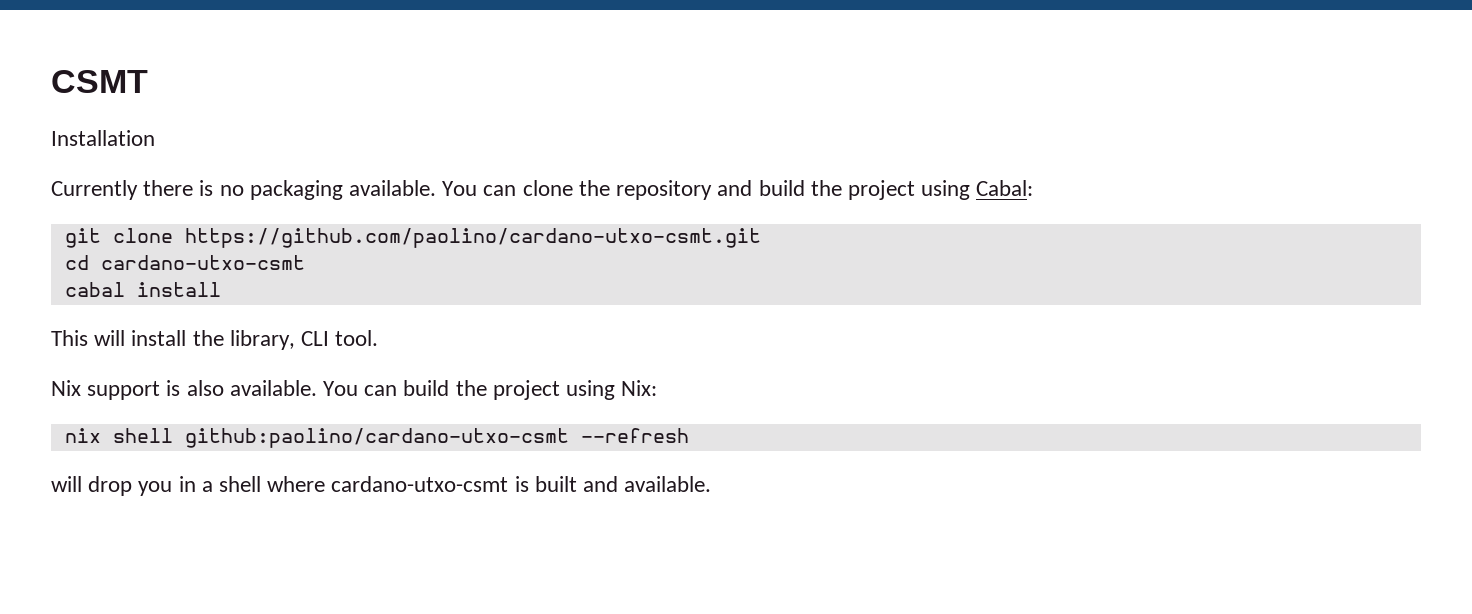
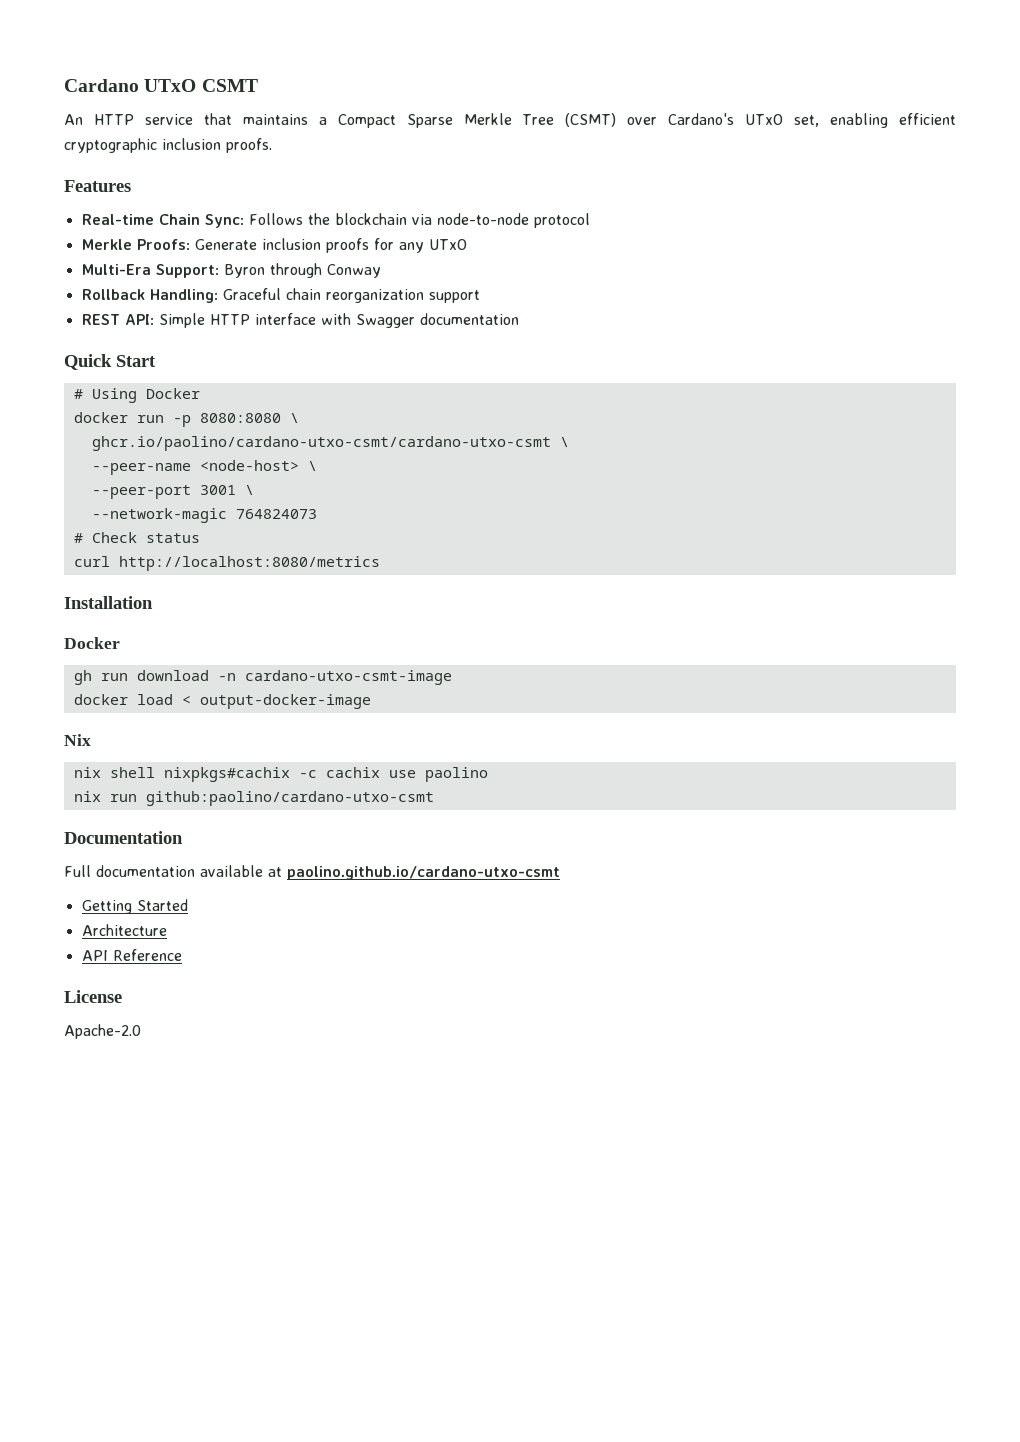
(51, 81) none -> [64,79,197,92] Cardano UTxO
[51,130,155,146] [51,180,1034,200] [64,228,761,248] [64,255,305,270] [64,282,221,297] [51,330,379,350] [51,380,658,400] [64,428,689,448] [51,476,712,496] Installation // Currently there is no packaging available. You can clone the repository and build the project using Cabal: // git clone https://github.com/paolino/cardano-utxo-csmt.git // cd cardano-utxo-csmt // cabal install // This will install the library, CLI tool. // Nix support is also available. You can build the project using Nix: // nix shell github:paolino/cardano-utxo-csmt --refresh // will drop you in a shell where cardano-utxo-csmt is built and available. -> [64,113,956,128] [64,138,272,153] [64,180,131,192] [81,213,590,228] [81,238,467,253] [81,263,381,278] [81,288,480,303] [81,313,519,328] [64,354,156,370] [73,388,200,403] [73,412,299,427] [91,436,569,451] [91,460,317,475] [91,485,254,499] [91,508,317,523] [73,532,200,543] [73,556,380,571] [64,596,153,609] [64,637,120,649] [73,670,452,685] [73,694,371,709] [64,734,91,746] [73,767,488,782] [73,791,434,806] [64,831,183,844] [64,865,560,880] [81,899,188,914] [81,924,167,936] [81,949,182,961] [64,990,122,1003] [64,1024,141,1039] An HTTP service that maintains a Compact Sparse Merkle Tree (CSMT) over Cardano's UTxO set, enabling efficient cryptographic inclusion proofs. // Features // Real-time Chain Sync: Follows the blockchain via node-to-node protocol // Merkle Proofs: Generate inclusion proofs for any UTxO // Multi-Era Support: Byron through Conway // Rollback Handling: Graceful chain reorganization support // REST API: Simple HTTP interface with Swagger documentation // Quick Start // # Using Docker // docker run -p 8080:8080 \ // ghcr.io/paolino/cardano-utxo-csmt/cardano-utxo-csmt \ // --peer-name <node-host> \ // --peer-port 3001 \ // --network-magic 764824073 // # Check status // curl http://localhost:8080/metrics // Installation // Docker // gh run download -n cardano-utxo-csmt-image // docker load < output-docker-image // Nix // nix shell nixpkgs#cachix -c cachix use paolino // nix run github:paolino/cardano-utxo-csmt // Documentation // Full documentation available at paolino.github.io/cardano-utxo-csmt // Getting Started // Architecture // API Reference // License // Apache-2.0

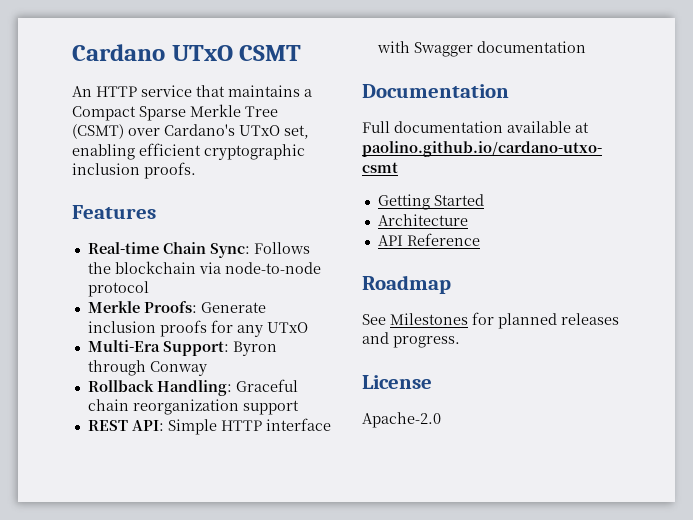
[64,354,156,370] [73,388,200,403] [73,412,299,427] [91,436,569,451] [91,460,317,475] [91,485,254,499] [91,508,317,523] [73,532,200,543] [73,556,380,571] [64,596,153,609] [64,637,120,649] [73,670,452,685] [73,694,371,709] [64,734,91,746] [73,767,488,782] [73,791,434,806] // Quick Start // # Using Docker // docker run -p 8080:8080 \ // ghcr.io/paolino/cardano-utxo-csmt/cardano-utxo-csmt \ // --peer-name <node-host> \ // --peer-port 3001 \ // --network-magic 764824073 // # Check status // curl http://localhost:8080/metrics // Installation // Docker // gh run download -n cardano-utxo-csmt-image // docker load < output-docker-image // Nix // nix shell nixpkgs#cachix -c cachix use paolino // nix run github:paolino/cardano-utxo-csmt -> (586, 47) none
(182, 955) none -> [362,275,451,294] [362,312,619,329] [362,332,460,348] // Roadmap // See Milestones for planned releases and progress.

